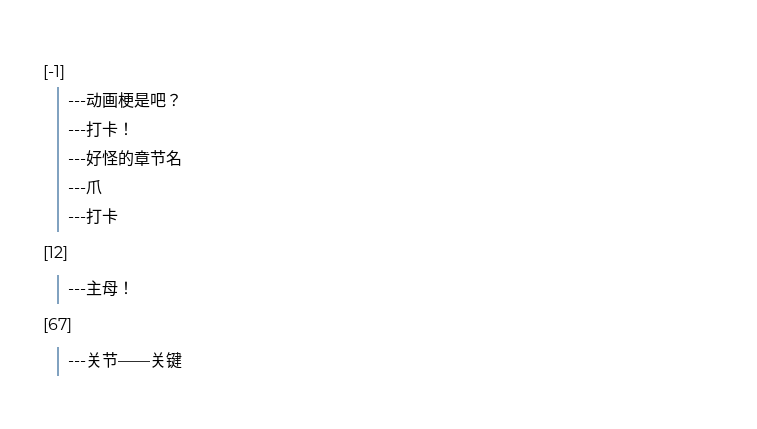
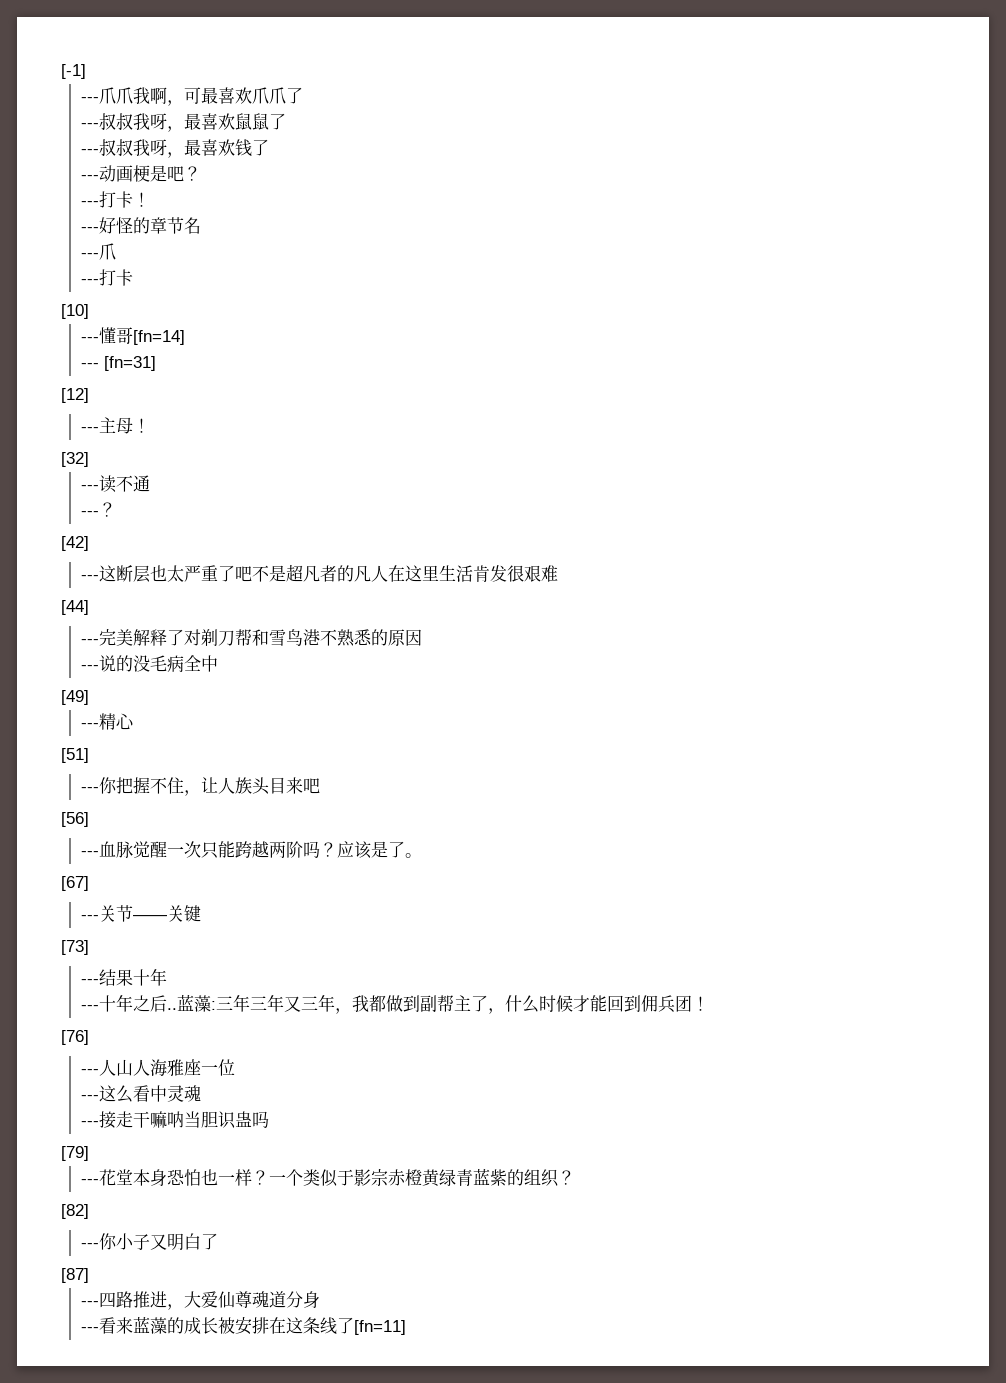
(65, 72) none -> [80,87,303,106] [80,113,286,132] [80,139,269,158] // ---爪爪我啊，可最喜欢爪爪了 // ---叔叔我呀，最喜欢鼠鼠了 // ---叔叔我呀，最喜欢钱了
[43,246,68,261] [68,280,135,297] [12] // ---主母！ -> [61,304,89,319] [80,327,185,345] [80,356,156,371] [61,388,89,403] [80,417,150,434] [61,452,89,467] [80,475,150,493] [80,502,116,517] [61,536,89,551] [80,564,558,583] [61,600,89,615] [80,629,422,647] [80,655,218,673] [61,690,89,705] [80,713,134,730] [61,748,89,763] [80,777,320,796] [61,812,89,827] [80,841,422,859] [10] // ---懂哥[fn=14] // --- [fn=31] // [12] // ---主母！ // [32] // ---读不通 // ---？ // [42] // ---这断层也太严重了吧不是超凡者的凡人在这里生活肯发很艰难 // [44] // ---完美解释了对剃刀帮和雪鸟港不熟悉的原因 // ---说的没毛病全中 // [49] // ---精心 // [51] // ---你把握不住，让人族头目来吧 // [56] // ---血脉觉醒一次只能跨越两阶吗？应该是了。
(183, 360) none -> [61,940,89,955] [80,968,167,986] [80,994,709,1014] [61,1030,89,1045] [80,1059,235,1077] [80,1085,201,1103] [80,1111,269,1129] [61,1146,89,1161] [80,1168,575,1187] [61,1204,89,1219] [80,1233,218,1251] [61,1268,89,1283] [80,1291,320,1310] [80,1316,406,1335] // [73] // ---结果十年 // ---十年之后..蓝藻:三年三年又三年，我都做到副帮主了，什么时候才能回到佣兵团！ // [76] // ---人山人海雅座一位 // ---这么看中灵魂 // ---接走干嘛呐当胆识蛊吗 // [79] // ---花堂本身恐怕也一样？一个类似于影宗赤橙黄绿青蓝紫的组织？ // [82] // ---你小子又明白了 // [87] // ---四路推进，大爱仙尊魂道分身 // ---看来蓝藻的成长被安排在这条线了[fn=11]

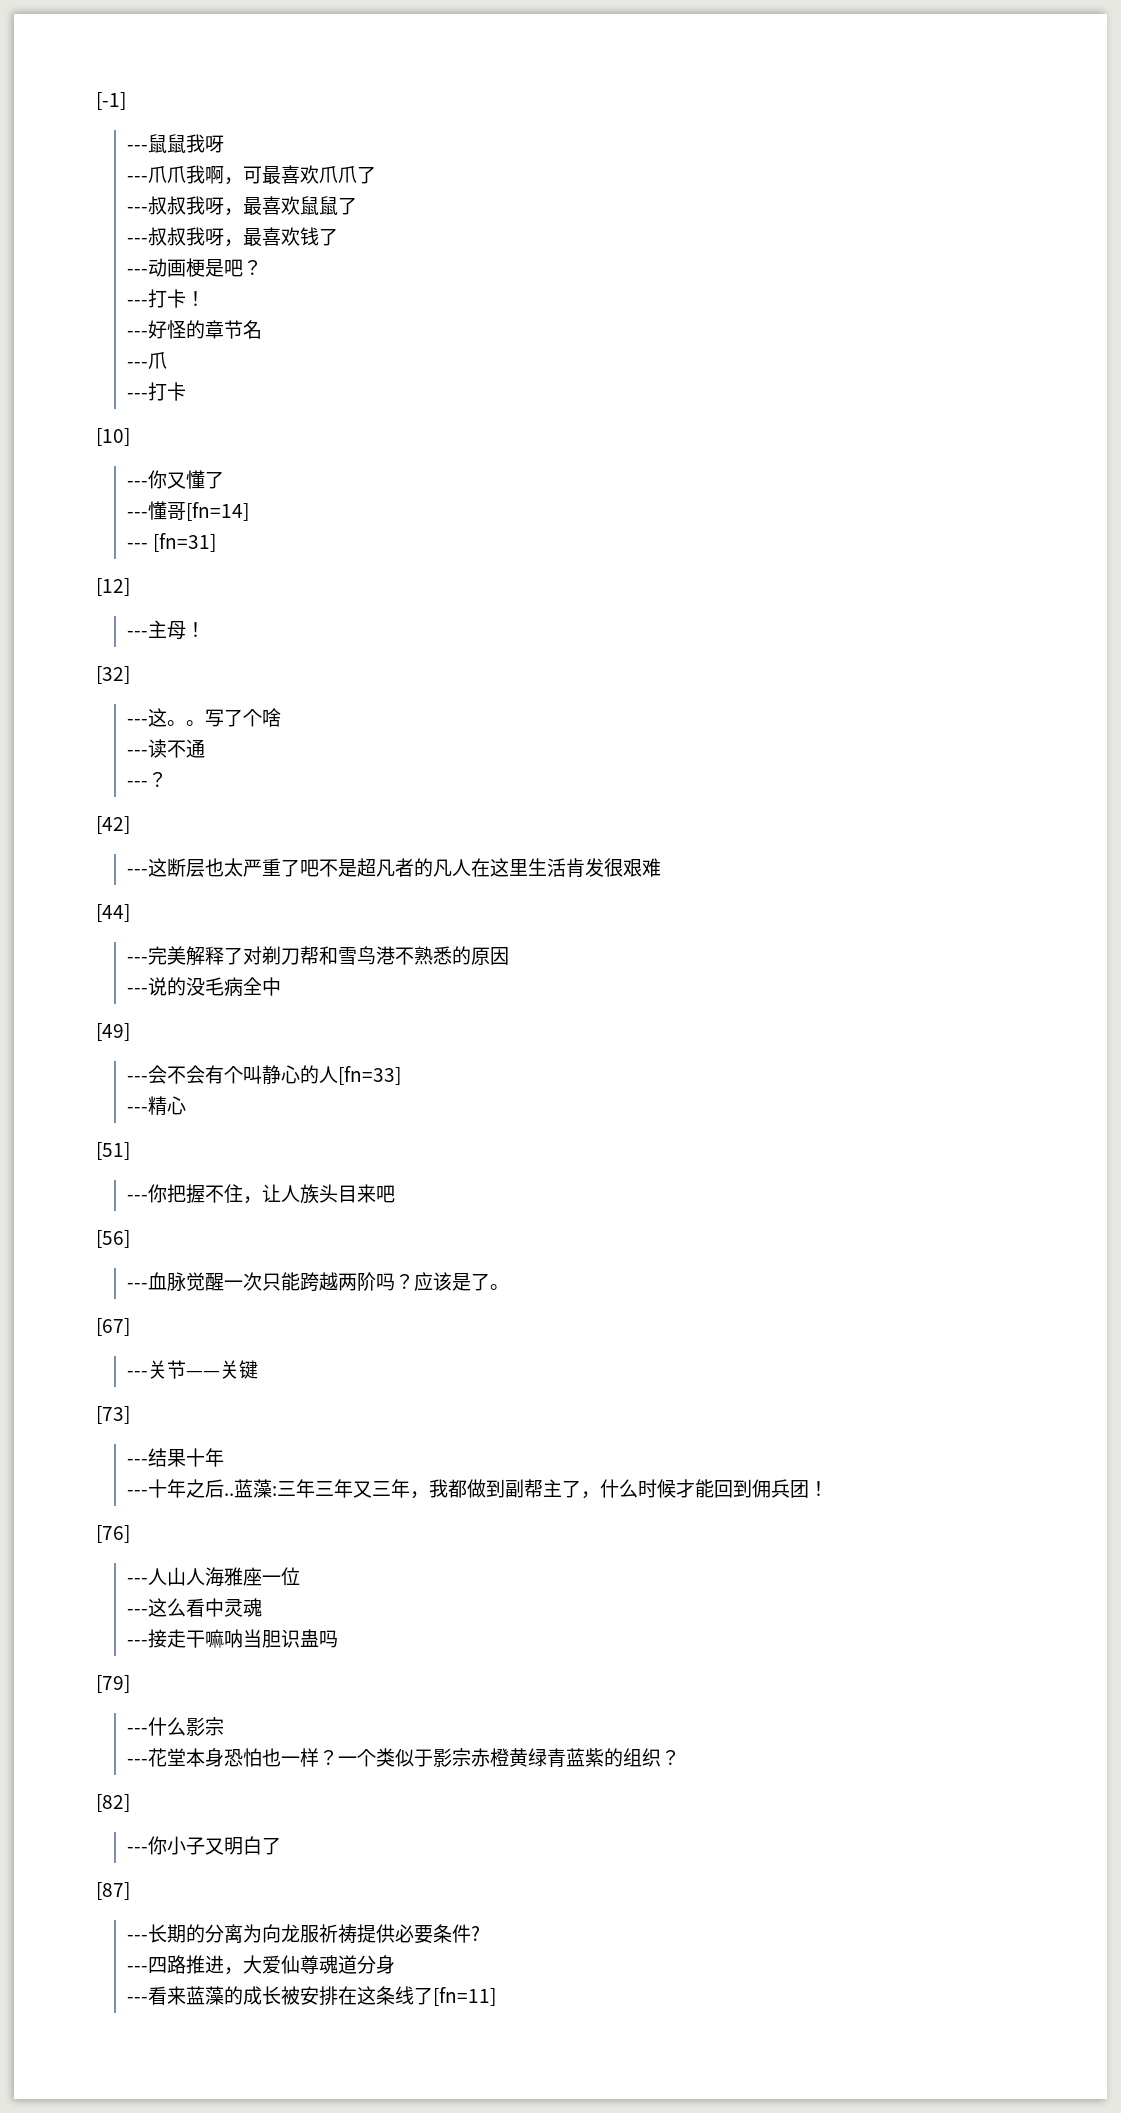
(86, 71) none -> [126,134,224,153] // ---鼠鼠我呀
(89, 311) none -> [126,470,224,489] // ---你又懂了
(89, 459) none -> [126,708,281,727] // ---这。。写了个啥
(89, 697) none -> [126,1065,401,1085] // ---会不会有个叫静心的人[fn=33]
(89, 1153) none -> [126,1717,224,1736] // ---什么影宗
(89, 1275) none -> [126,1924,480,1944] // ---长期的分离为向龙服祈祷提供必要条件?

